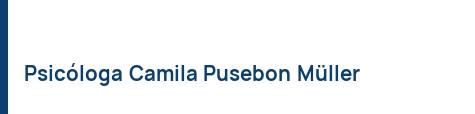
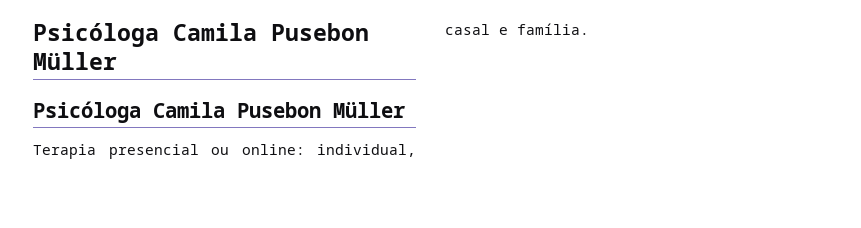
[24,63,360,86] Psicóloga Camila Pusebon Müller -> [33,23,369,47] [33,52,117,70] [33,101,405,123] [33,144,416,159] [445,23,589,35] Psicóloga Camila Pusebon Müller // Psicóloga Camila Pusebon Müller // Terapia presencial ou online: individual, casal e família.

